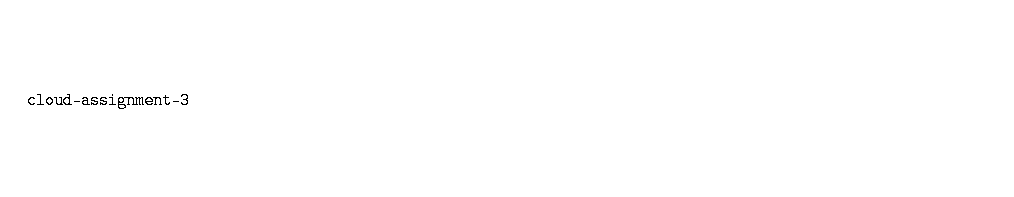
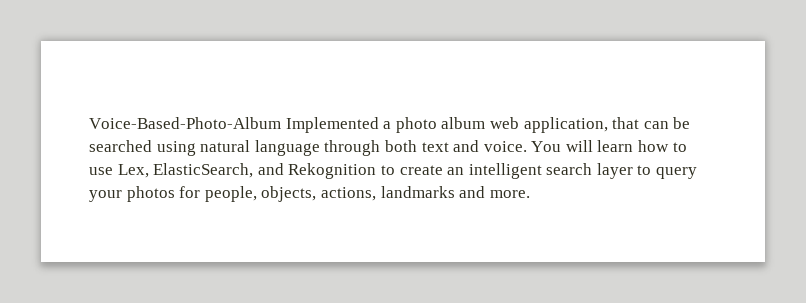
[27,92,190,109] cloud-assignment-3 -> [89,117,691,133] [89,140,687,156] [89,163,698,179] [89,186,530,202] Voice-Based-Photo-Album Implemented a photo album web application, that can be searched using natural language through both text and voice. You will learn how to use Lex, ElasticSearch, and Rekognition to create an intelligent search layer to query your photos for people, objects, actions, landmarks and more.

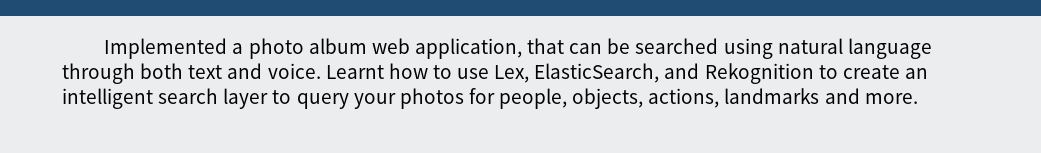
[89,117,281,129] Voice-Based-Photo-Album -> (104, 48) none
[531,140,634,152] You will learn -> [325,65,384,79] Learnt

